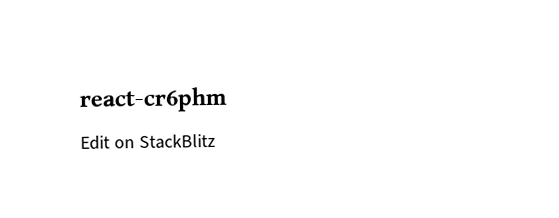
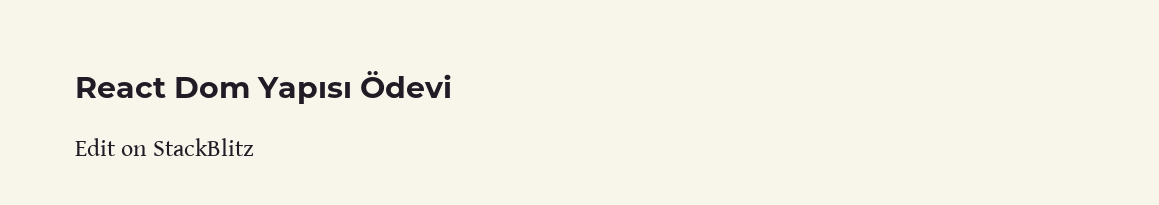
[79,86,228,113] react-cr6phm -> [75,71,453,104] React Dom Yapısı Ödevi

